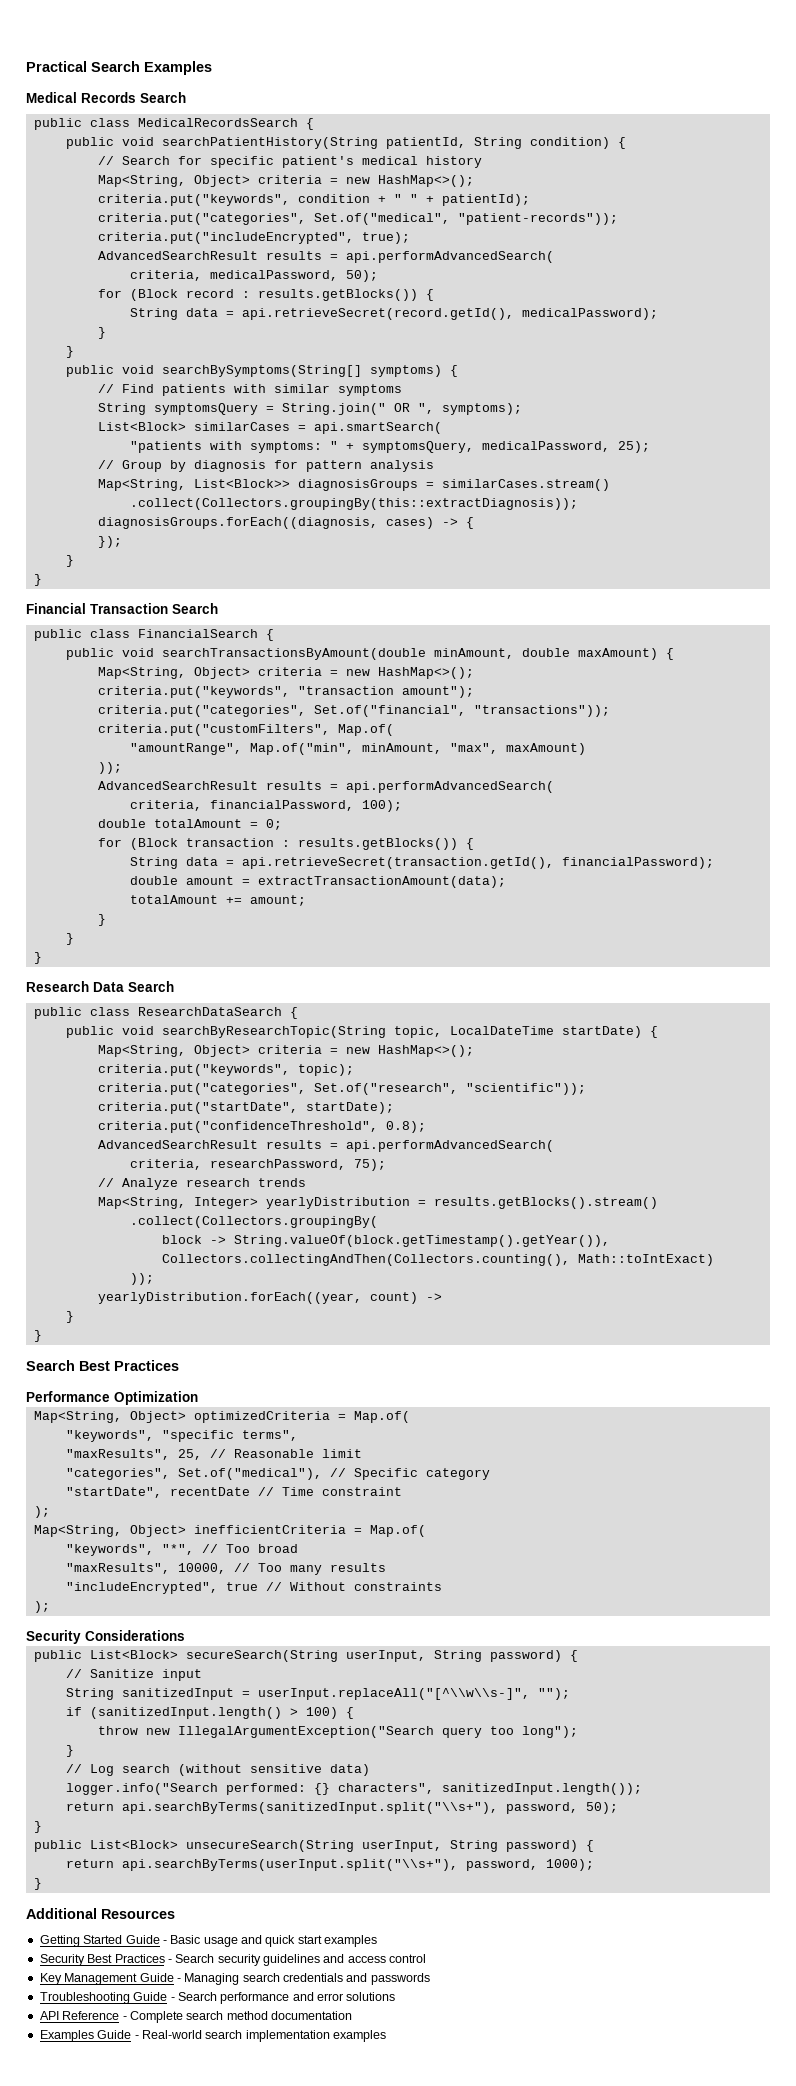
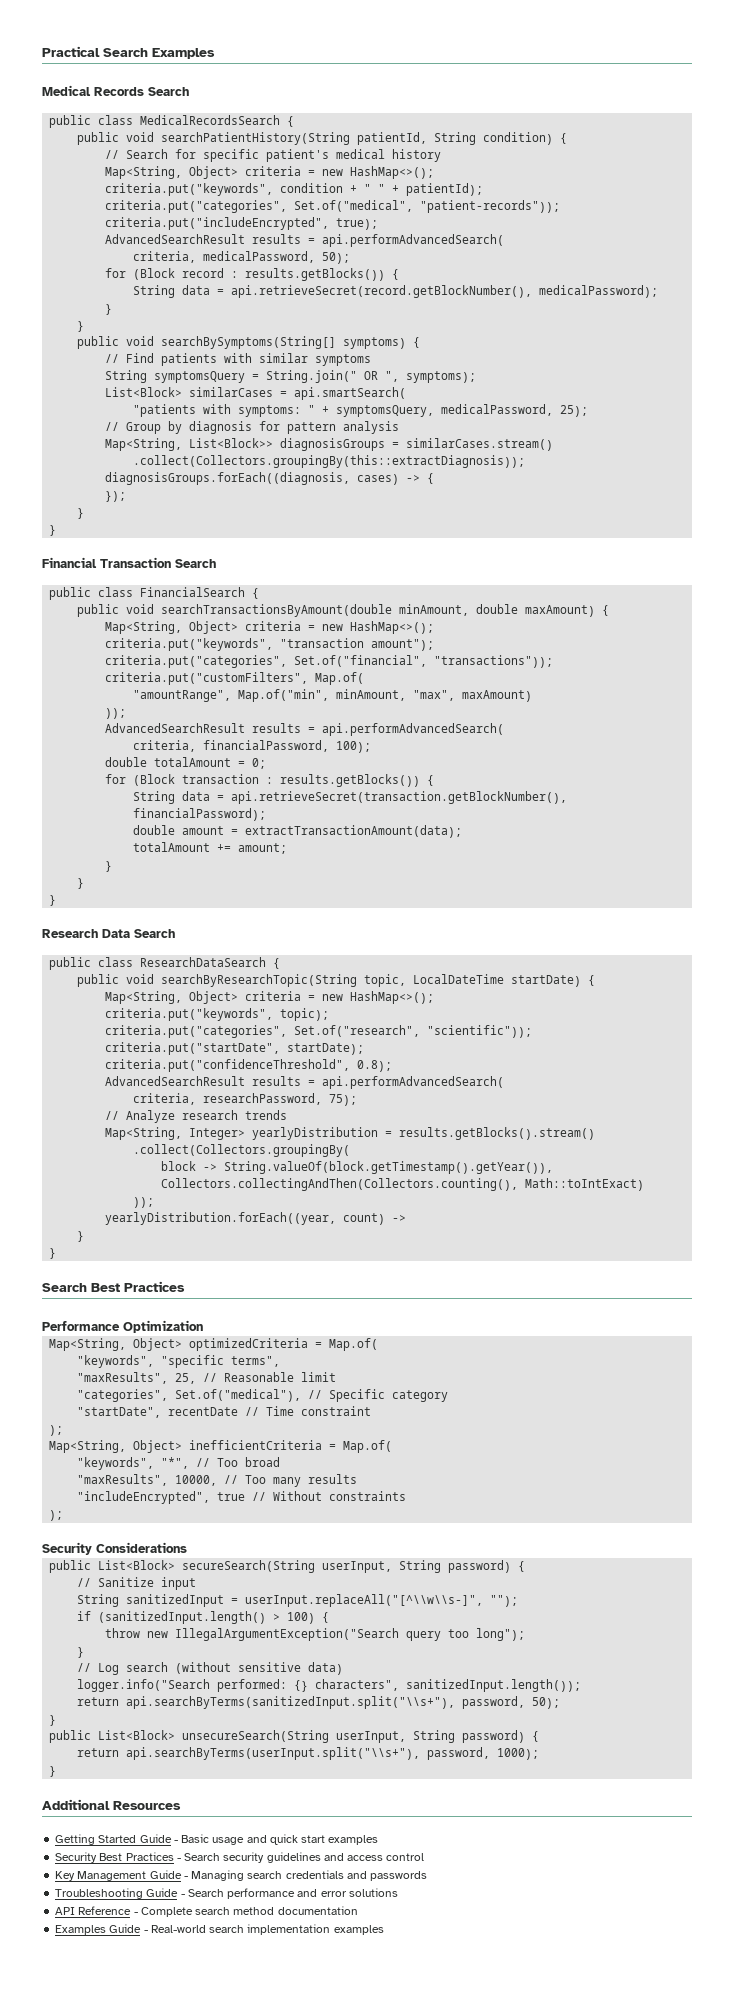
[241,308,514,320] api.retrieveSecret(record.getId(), -> [231,285,533,298] api.retrieveSecret(record.getBlockNumber(),
[241,857,554,869] api.retrieveSecret(transaction.getId(), -> [231,791,568,804] api.retrieveSecret(transaction.getBlockNumber(),

